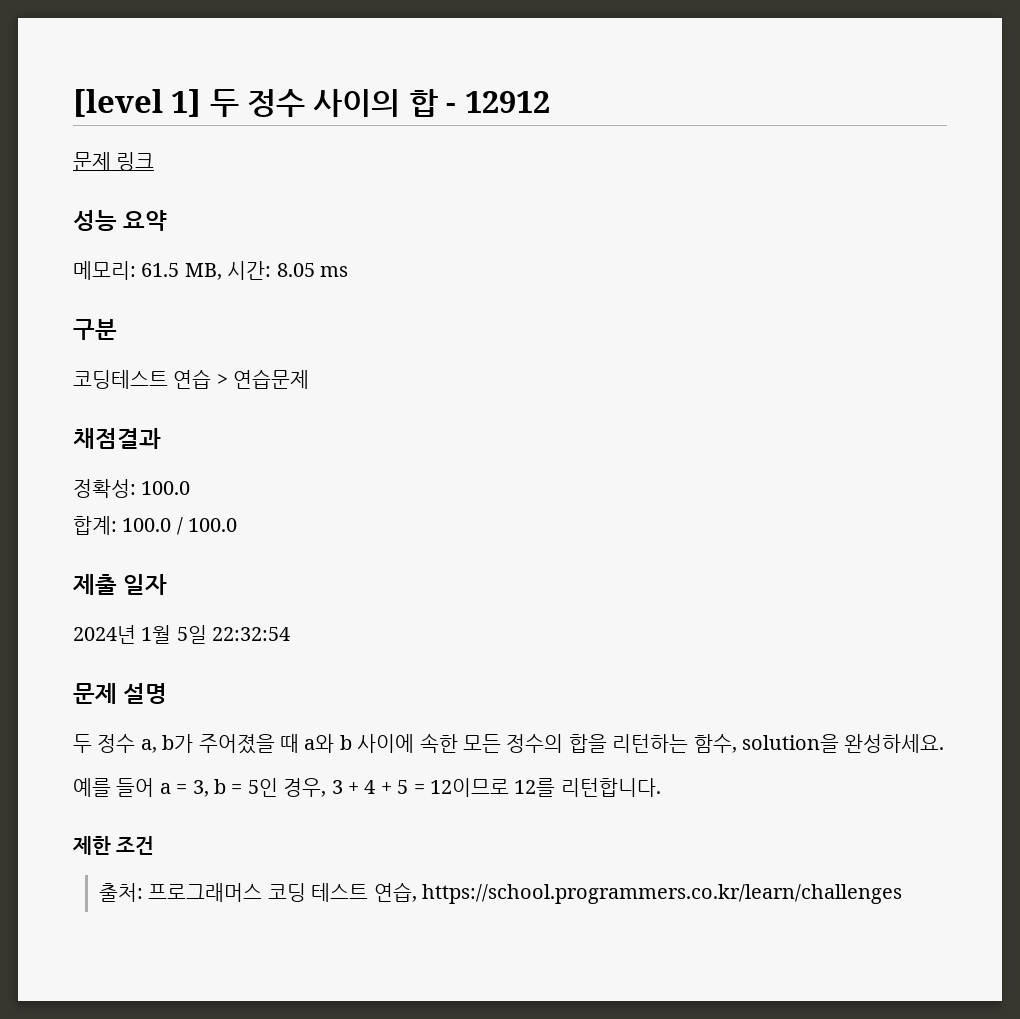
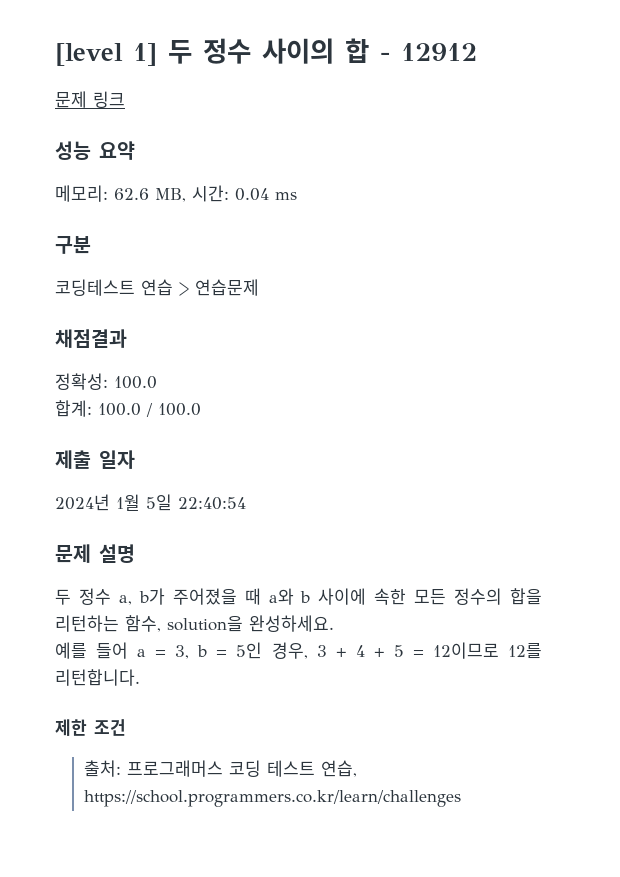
[141,263,180,277] 61.5 -> [114,188,149,200] 62.6
[276,263,315,277] 8.05 -> [235,188,269,201] 0.04
[212,627,291,641] 22:32:54 -> [178,497,246,510] 22:40:54

